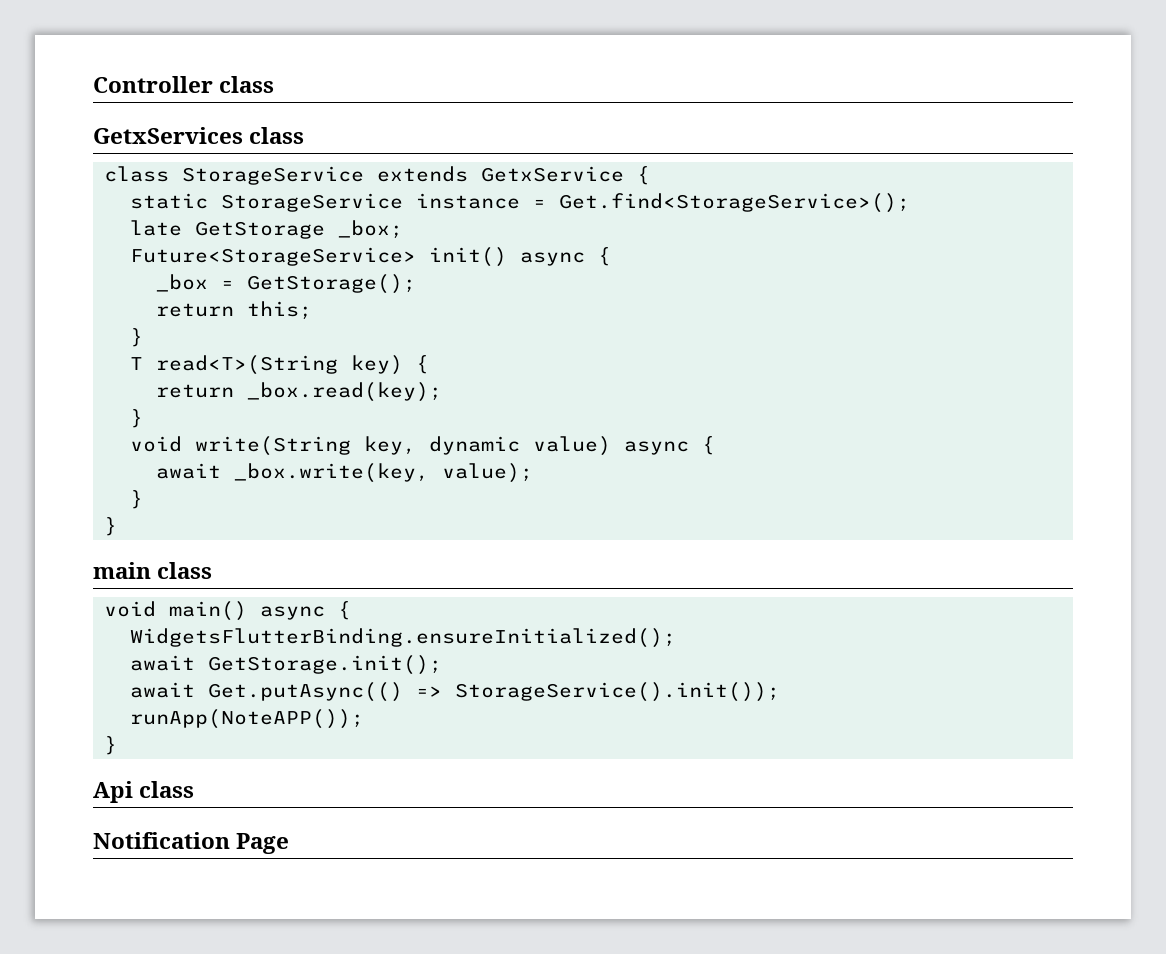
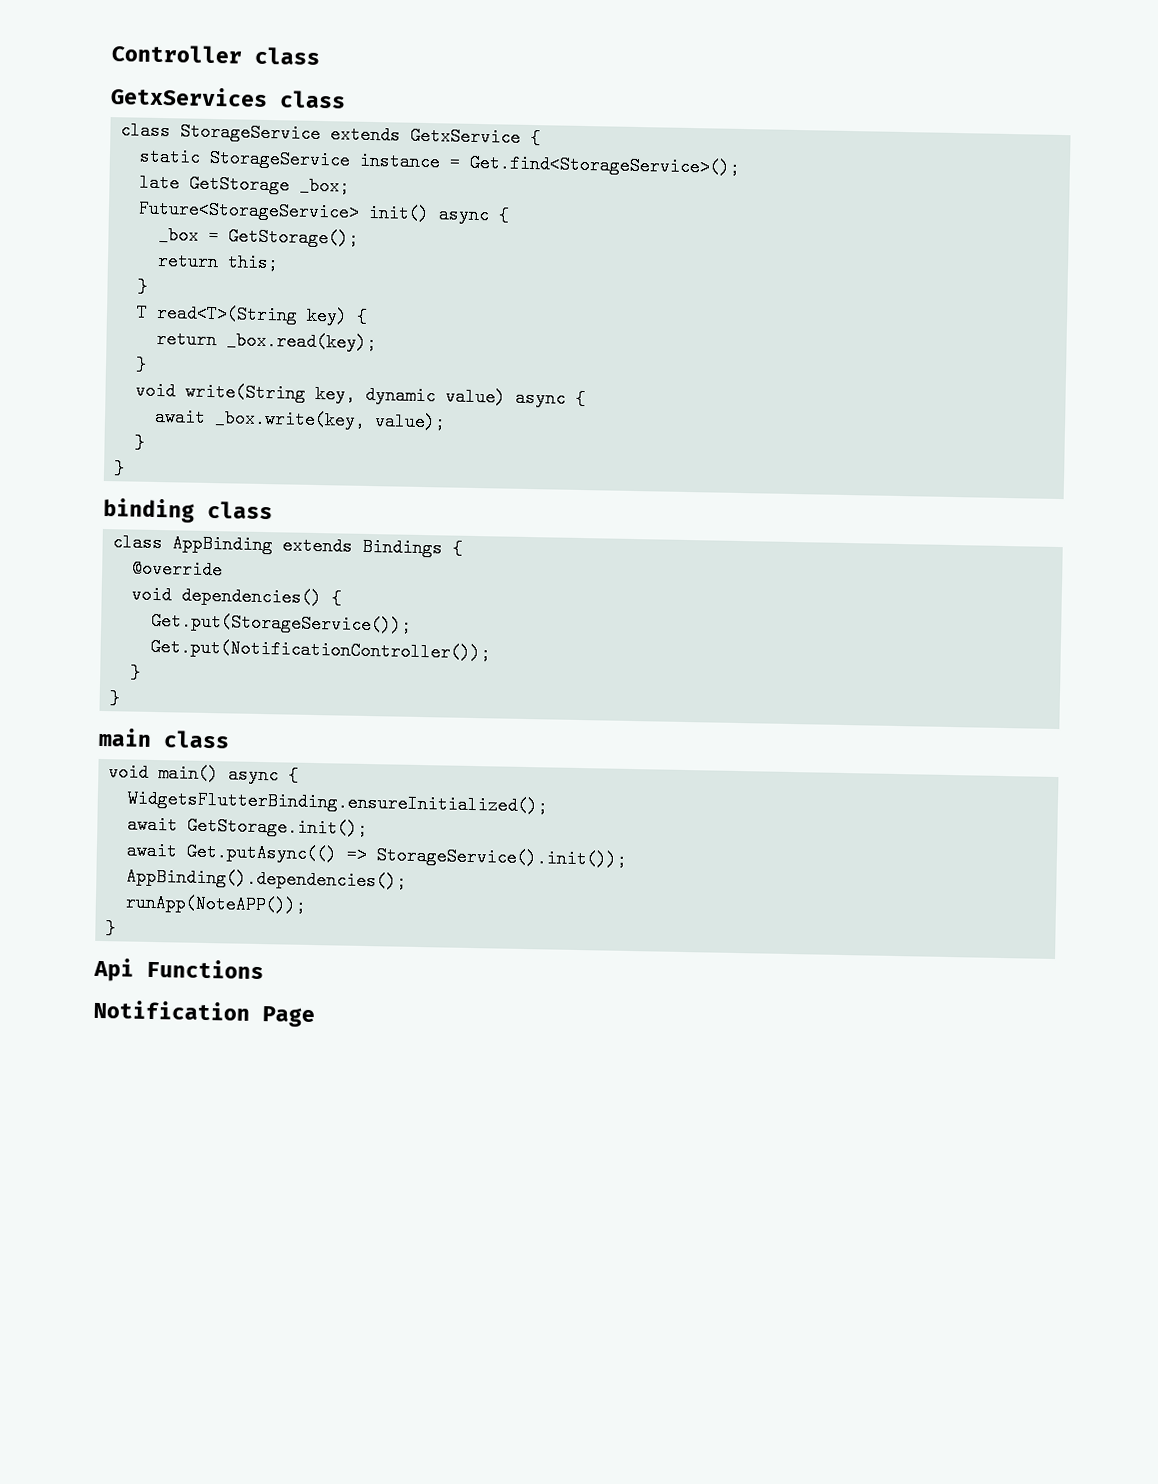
(117, 526) none -> [103,497,273,523] [111,533,463,558] [131,559,223,580] [130,585,342,608] [150,611,412,635] [149,637,491,663] [129,663,141,682] [108,689,120,708] // binding class // class AppBinding extends Bindings { // @override // void dependencies() { // Get.put(StorageService()); // Get.put(NotificationController()); // } // }
(780, 692) none -> [125,867,407,891] // AppBinding().dependencies();
[139,781,195,798] class -> [146,958,264,980] Functions

